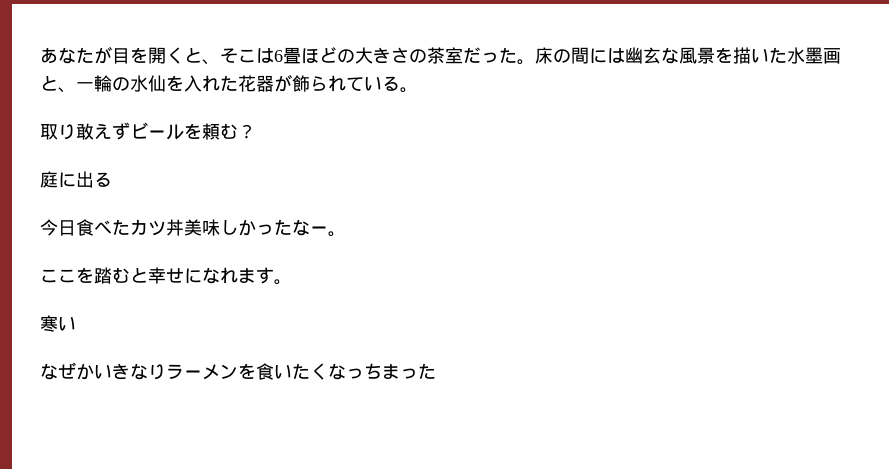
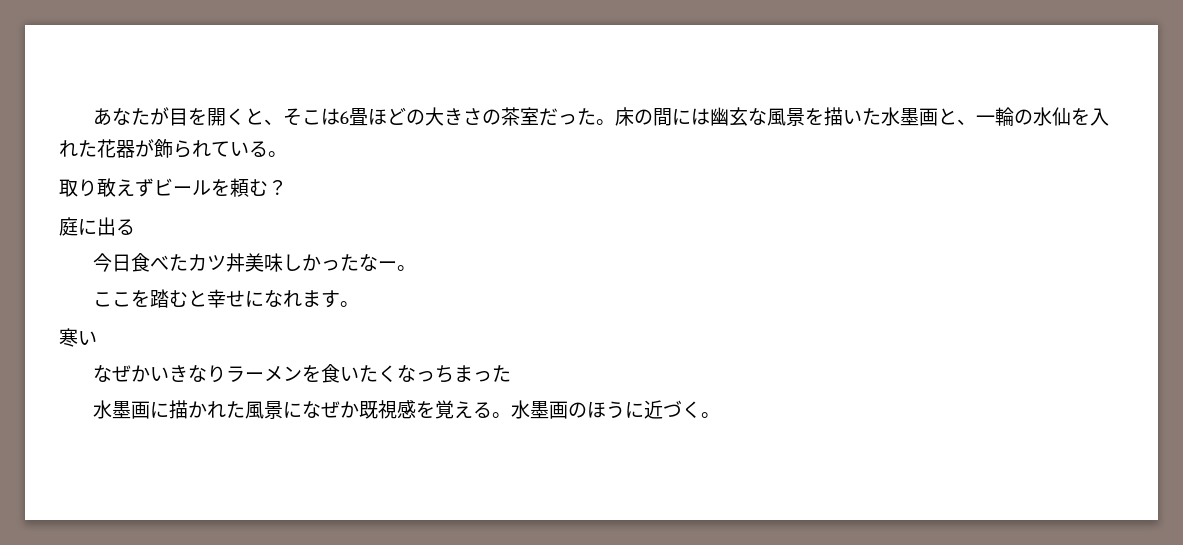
(436, 371) none -> [93,400,721,419] // 水墨画に描かれた風景になぜか既視感を覚える。水墨画のほうに近づく。

